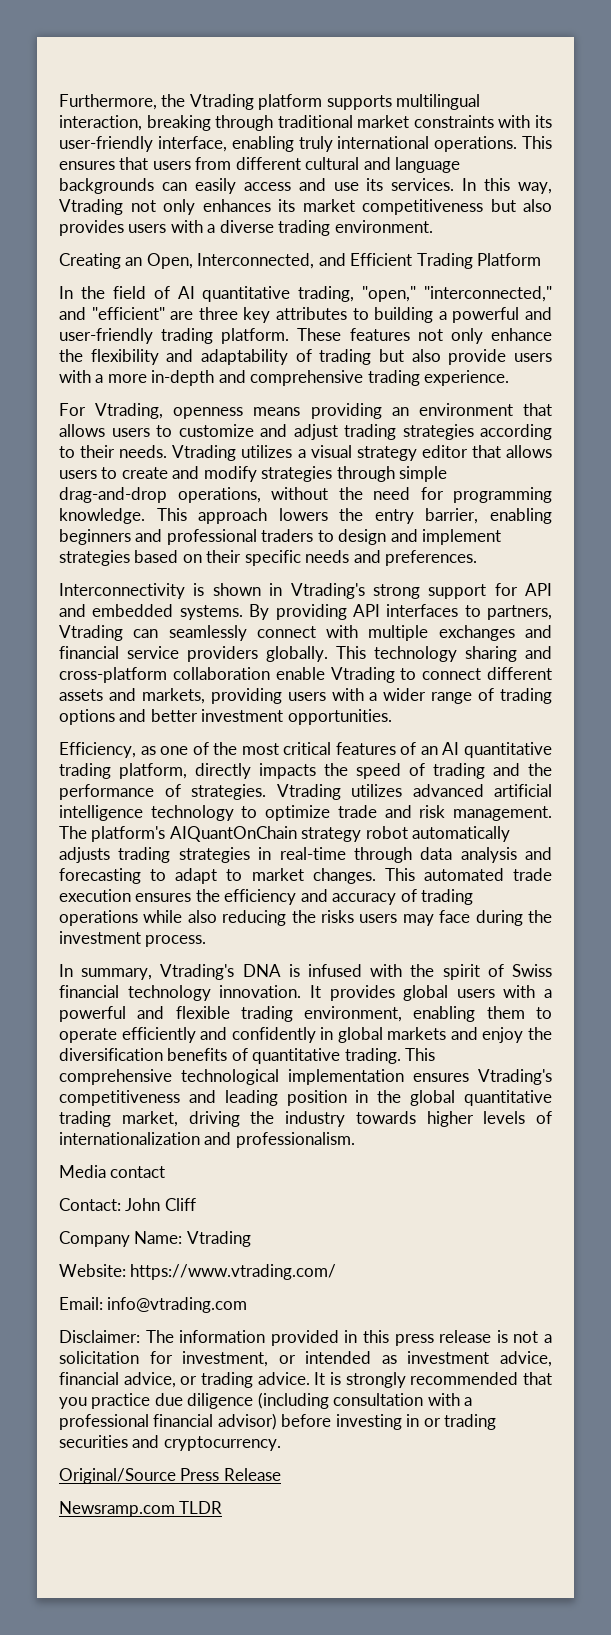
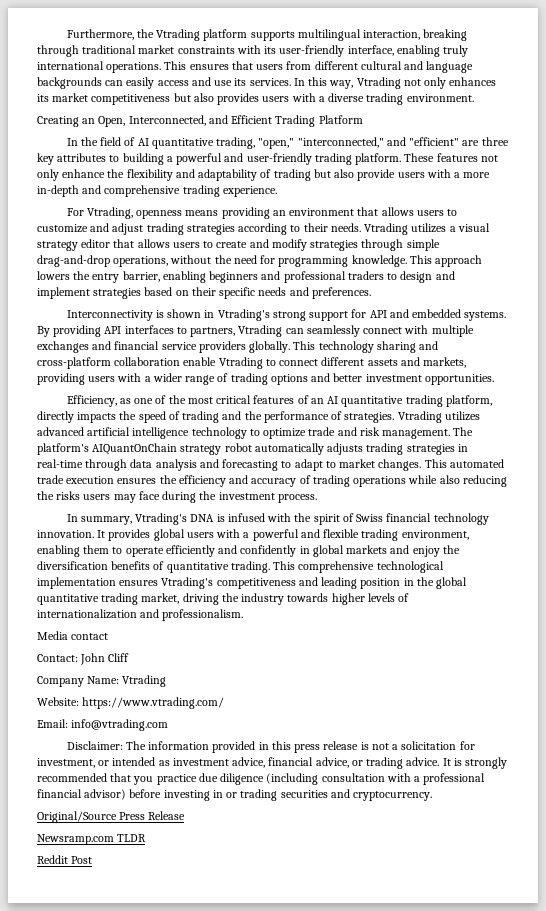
(223, 1507) none -> [37,855,93,864] // Reddit Post

